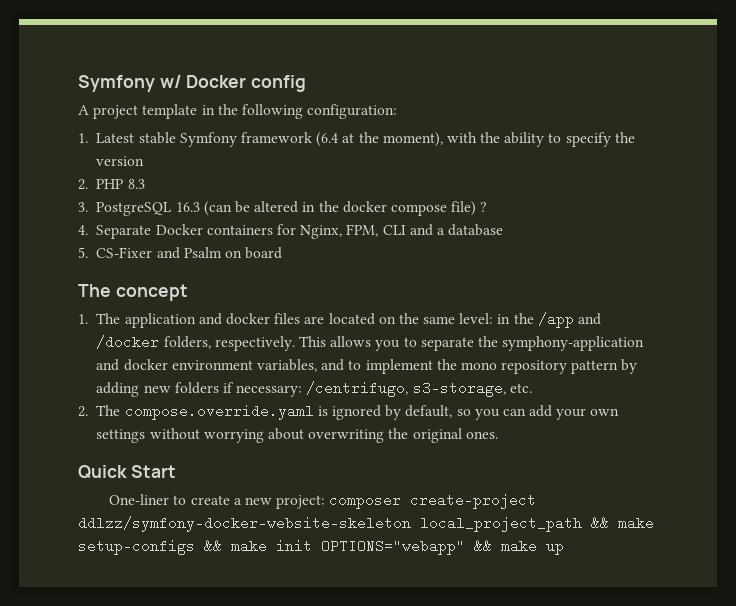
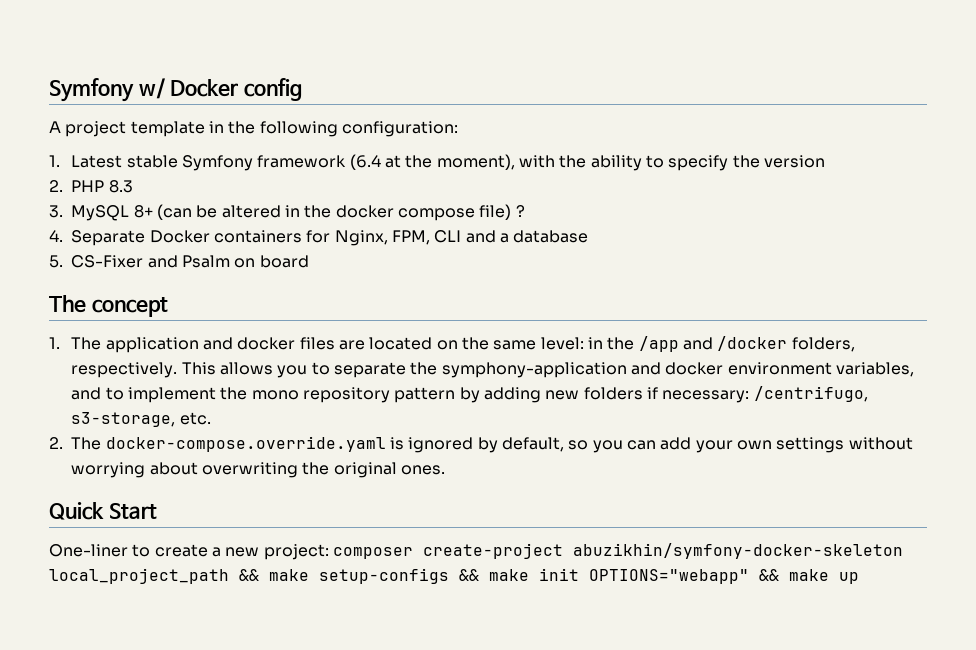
[96,202,200,216] PostgreSQL 16.3 -> [71,205,153,221] MySQL 8+
[124,404,314,420] compose.override.yaml -> [105,436,386,452] docker-compose.override.yaml
[78,516,411,532] ddlzz/symfony-docker-website-skeleton -> [572,543,903,559] abuzikhin/symfony-docker-skeleton

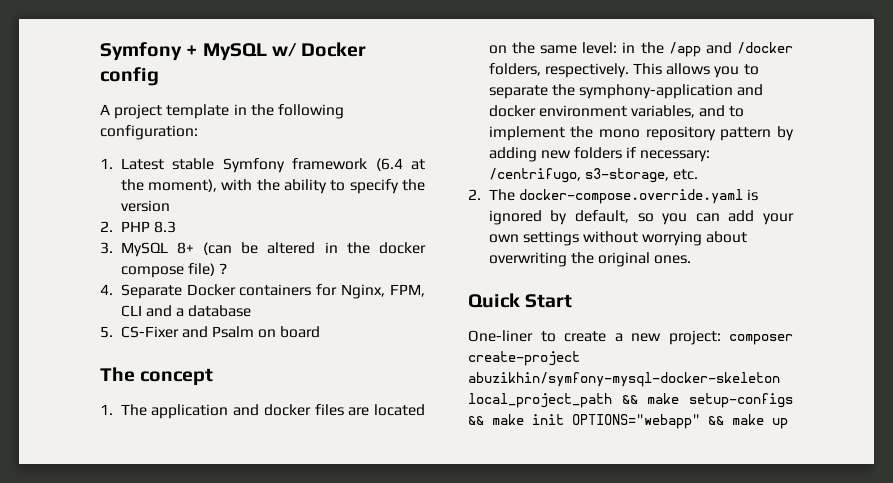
[49,78,134,102] Symfony -> [100,42,267,61] Symfony + MySQL
[572,543,903,559] abuzikhin/symfony-docker-skeleton -> [468,372,780,387] abuzikhin/symfony-mysql-docker-skeleton

